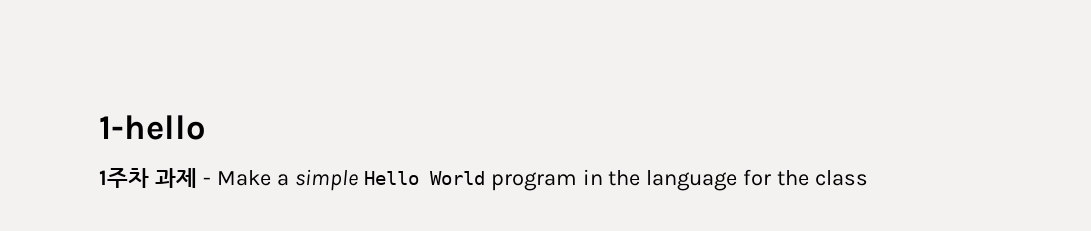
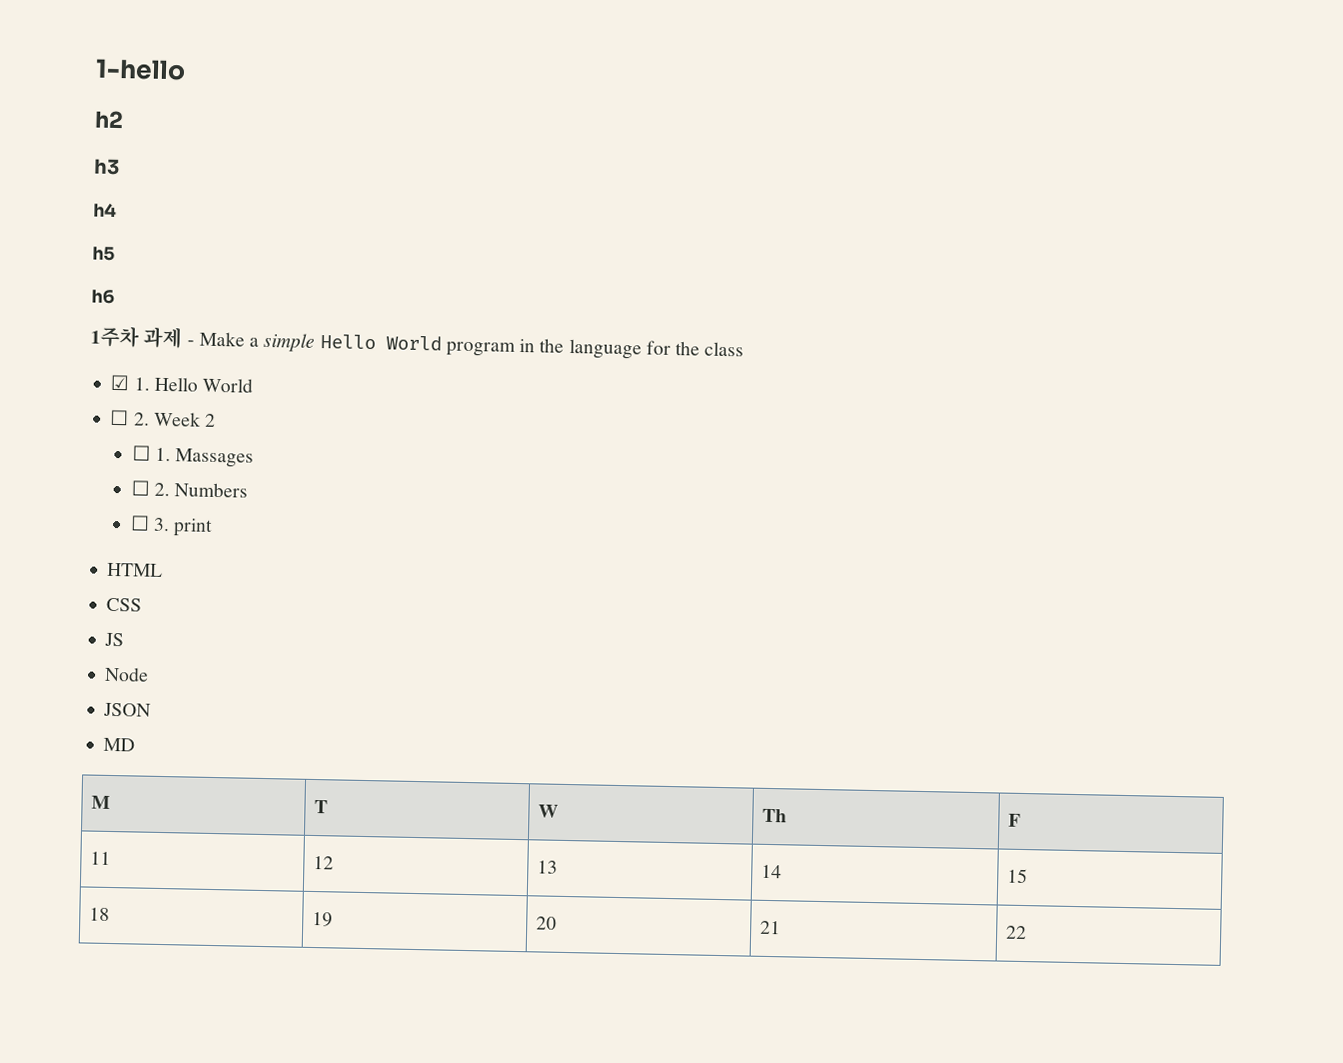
(206, 127) none -> [94,110,124,129] [93,158,120,176] [93,202,117,217] [92,246,115,261] [91,289,115,304] // h2 // h3 // h4 // h5 // h6
(869, 178) none -> [110,374,254,393] [109,409,217,427] [131,445,255,468] [130,480,249,498] [129,515,214,537] [107,562,164,577] [106,597,143,612] [104,632,125,647] [104,666,150,682] [103,702,152,717] [103,737,136,752] [91,795,111,809] [314,800,329,814] [538,804,560,818] [762,808,788,823] [1008,813,1022,827] [90,851,112,866] [313,856,335,870] [537,860,559,874] [761,864,783,879] [1007,868,1029,884] [89,907,111,922] [312,911,334,927] [536,916,558,930] [760,920,782,935] [1006,925,1028,940] // ☑ 1. Hello World // ☐ 2. Week 2 // ☐ 1. Massages // ☐ 2. Numbers // ☐ 3. print // HTML // CSS // JS // Node // JSON // MD // M | T | W | Th | F // 11 | 12 | 13 | 14 | 15 // 18 | 19 | 20 | 21 | 22

